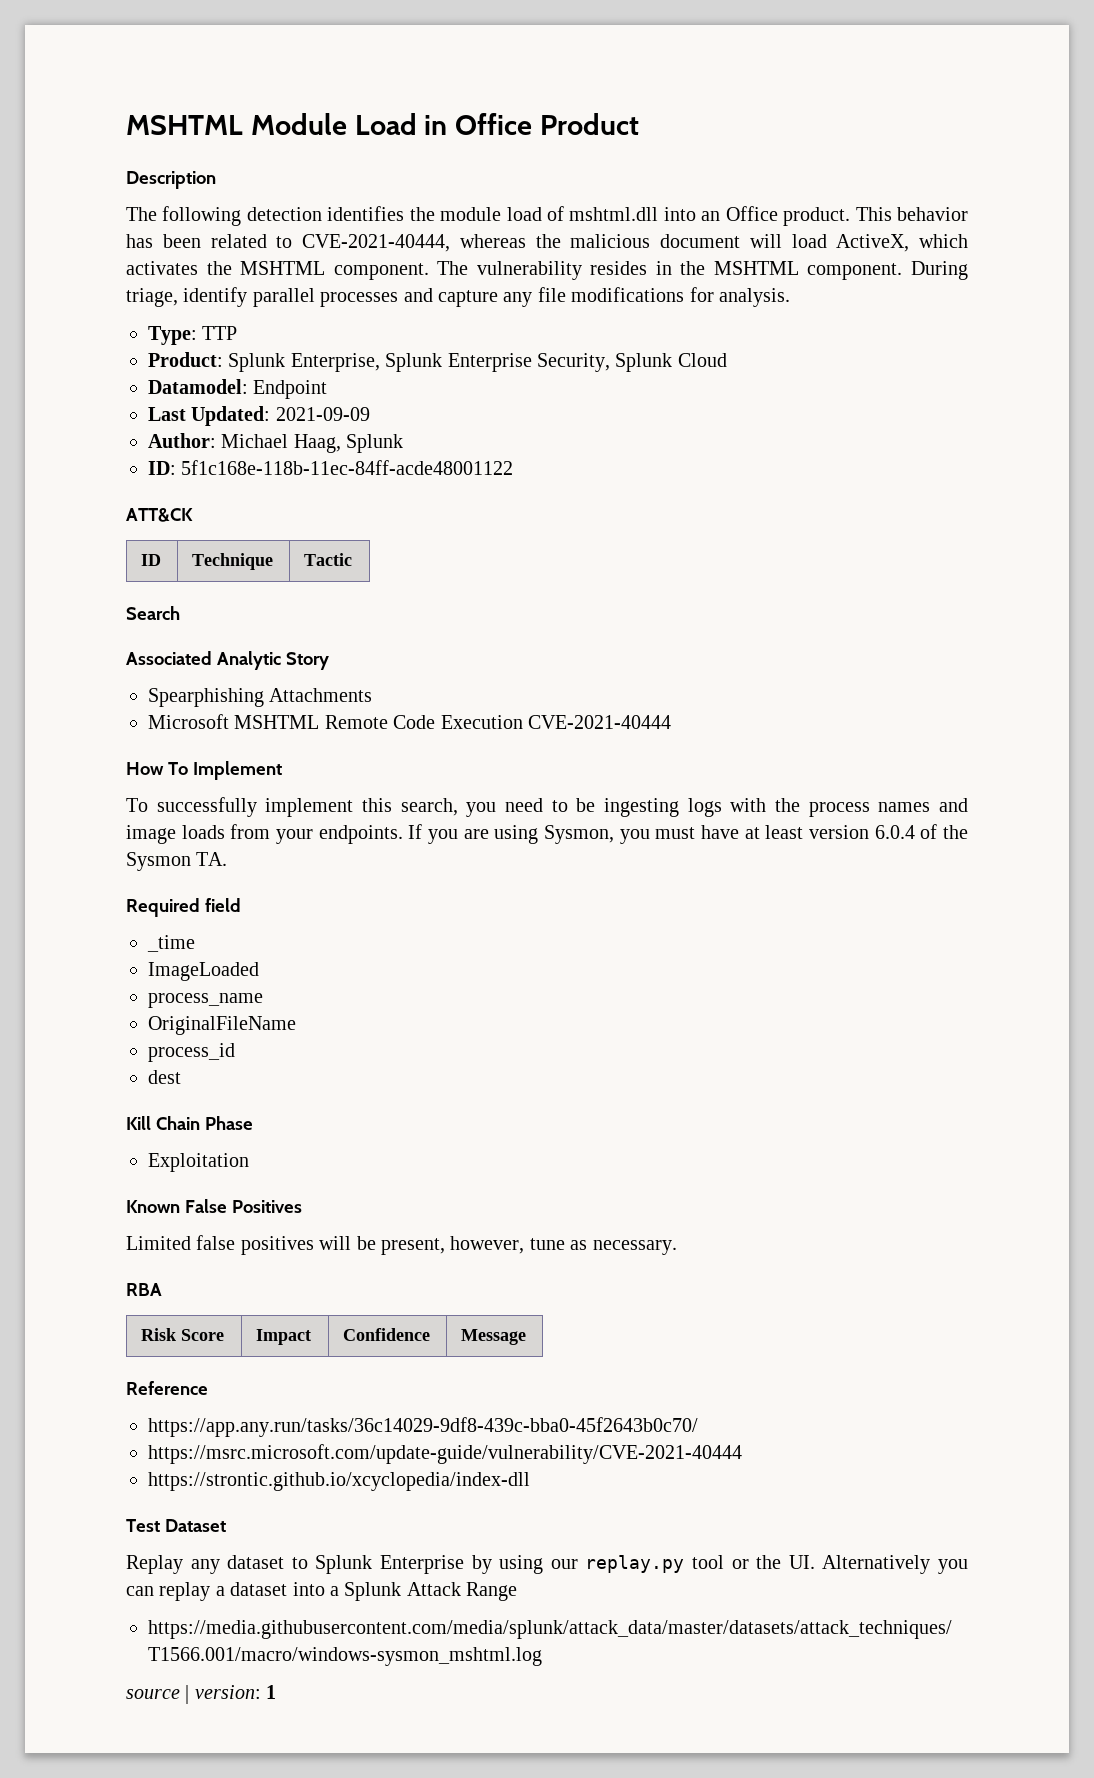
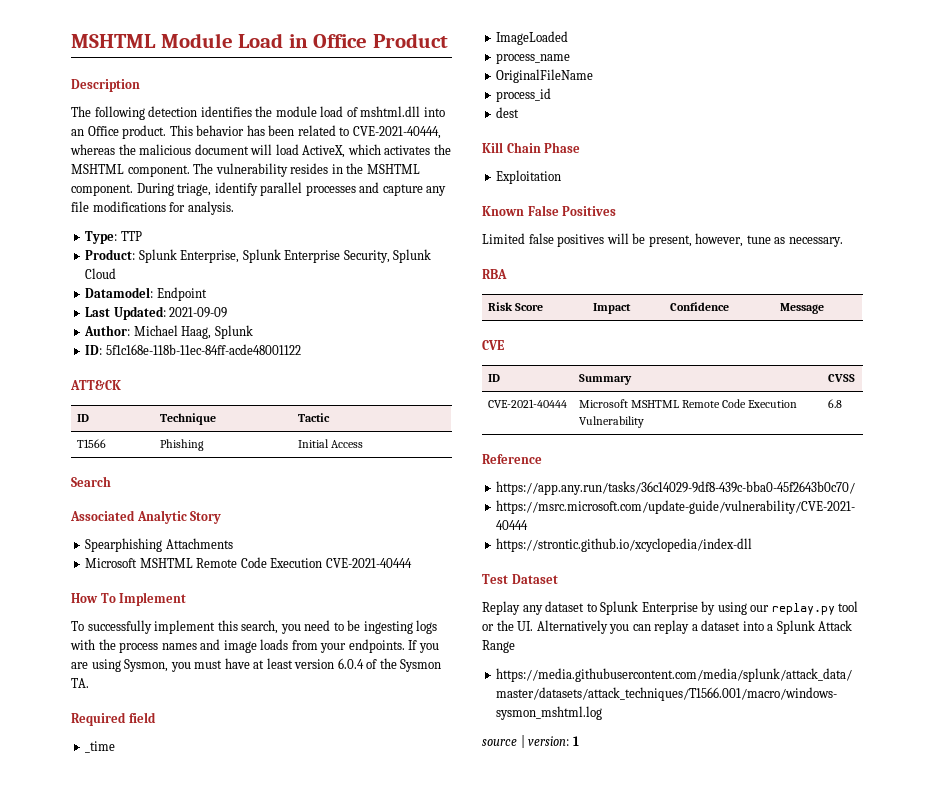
(353, 559) none -> [76,439,106,448] [159,439,204,451] [297,439,363,448] // T1566 | Phishing | Initial Access
(527, 1337) none -> [482,340,504,350] [487,374,500,382] [578,374,632,385] [827,374,855,382] [487,399,567,408] [578,399,798,408] [578,416,644,428] [827,399,842,408] // CVE // ID | Summary | CVSS // CVE-2021-40444 | Microsoft MSHTML Remote Code Execution Vulnerability | 6.8

